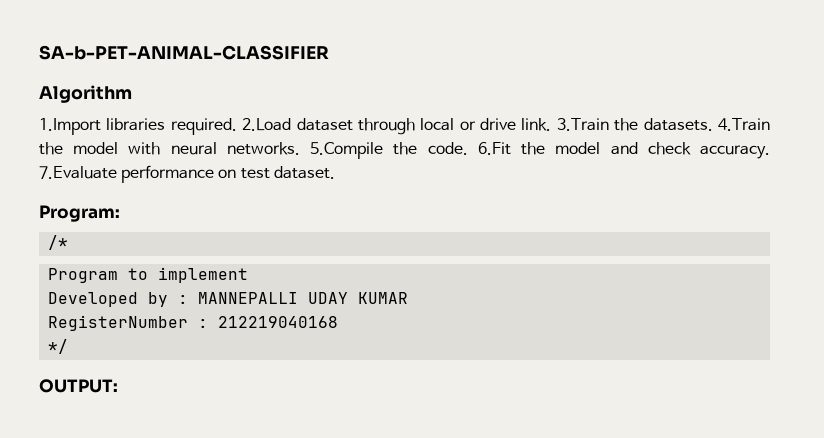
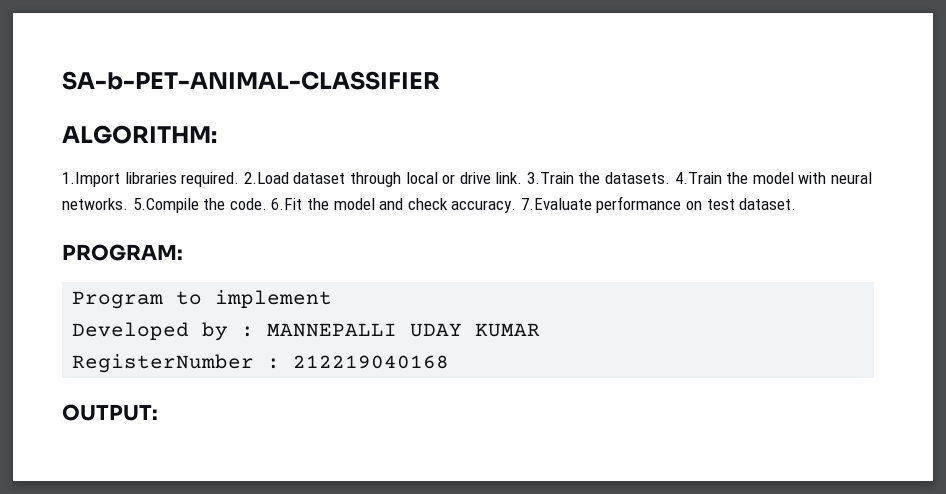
[39,85,132,103] Algorithm -> [62,125,217,144] ALGORITHM:
[39,205,120,222] [48,235,69,250] Program: // /* -> [62,244,183,261] PROGRAM:
[48,339,69,354] // */ -> (450, 362) none

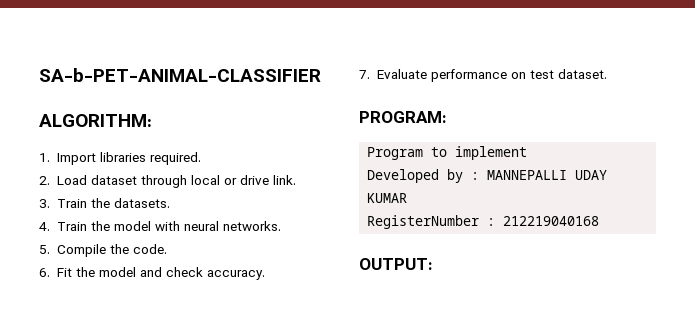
[62,172,120,187] 1.Import -> [39,153,96,165] 1. Import
[243,172,289,184] 2.Load -> [39,175,87,185] // 2. Load
[526,172,574,184] 3.Train -> [39,199,87,208] // 3. Train
[674,172,722,184] 4.Train -> [39,222,87,231] // 4. Train
[132,198,199,213] 5.Compile -> [39,244,106,257] // 5. Compile
[271,198,303,210] 6.Fit -> [39,268,72,277] // 6. Fit
[520,198,592,210] 7.Evaluate -> [359,69,427,79] // 7. Evaluate

